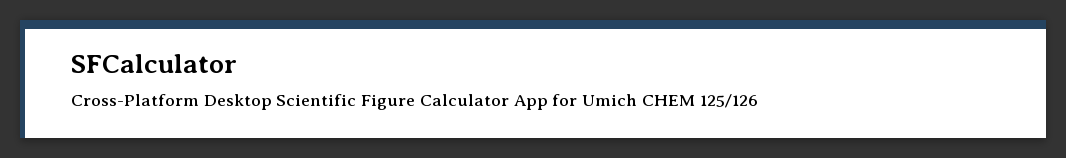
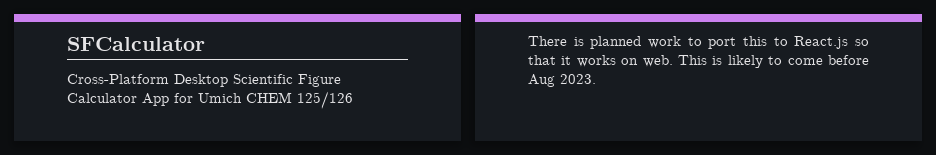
(758, 101) none -> [528,36,869,49] [528,55,869,68] [528,74,596,87] // There is planned work to port this to React.js so that it works on web. This is likely to come before Aug 2023.

